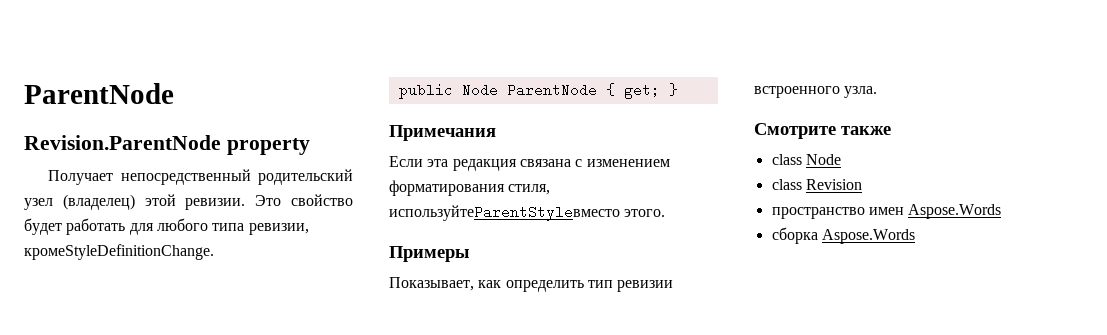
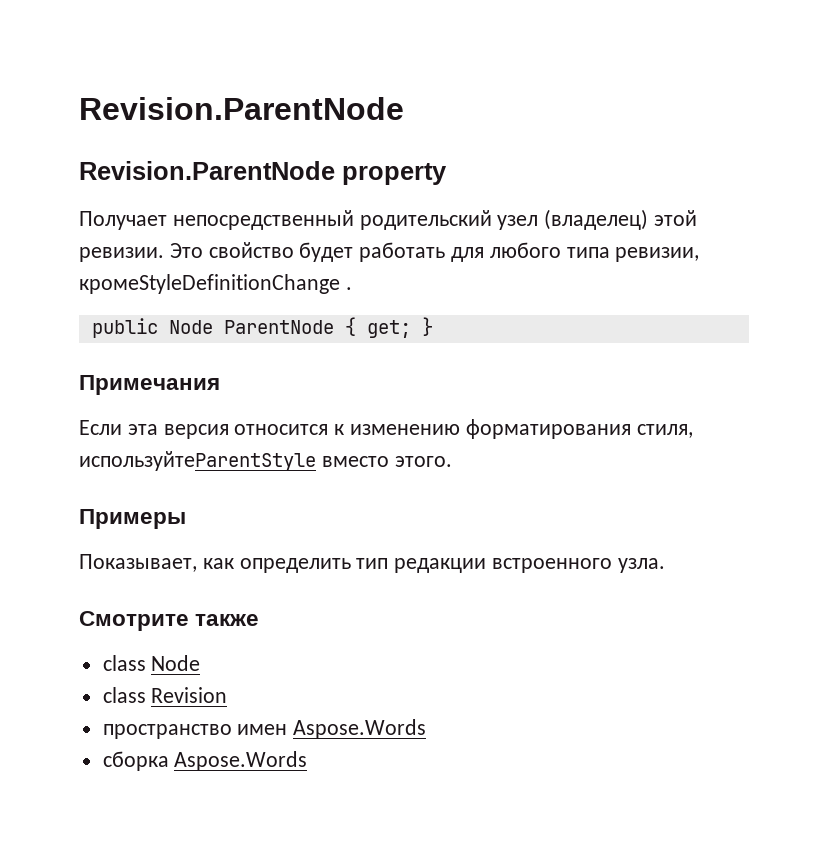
[24,83,174,104] ParentNode -> [79,97,404,120] Revision.ParentNode
[24,244,214,260] кромеStyleDefinitionChange. -> [79,274,352,294] кромеStyleDefinitionChange .
[452,159,670,171] [389,180,551,196] [389,205,620,221] редакция связана с изменением форматирования стиля, используйтеParentStyleвместо -> [163,419,693,439] [79,451,389,471] версия относится к изменению форматирования стиля, используйтеParentStyle вместо
[617,280,674,292] ревизии -> [394,558,487,573] редакции

